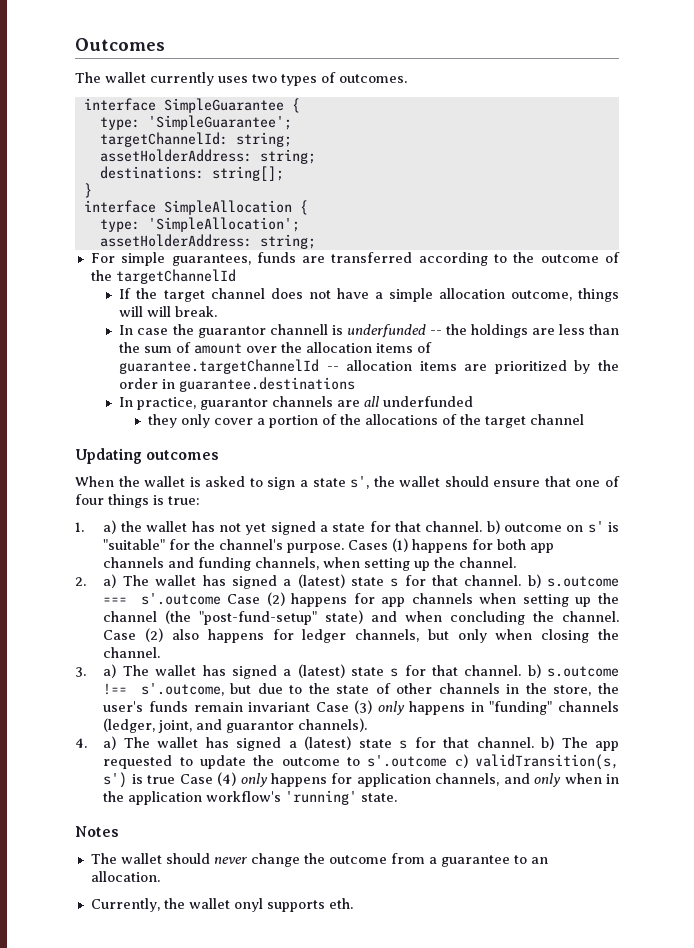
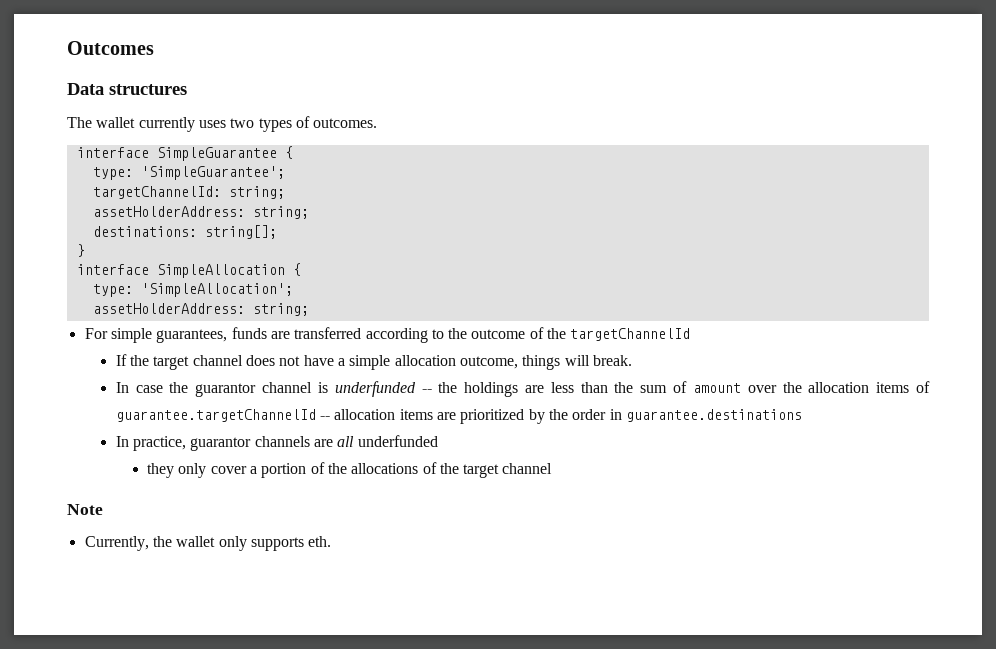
(165, 44) none -> [67,83,187,95] // Data structures
[147,306,172,317] will -> (590, 360) none
[269,324,328,335] channell -> [262,382,313,393] channel
[75,448,220,464] [75,476,620,490] [75,494,200,508] [75,520,620,535] [103,538,555,553] [103,557,517,571] [75,574,619,589] [103,592,619,607] [103,610,619,625] [103,628,619,643] [103,647,161,658] [75,664,619,679] [103,683,619,696] [103,700,619,715] [103,718,368,733] [75,736,619,751] [103,754,619,770] [103,772,619,788] [103,790,398,805] [75,826,119,837] [90,853,548,867] [90,871,160,882] Updating outcomes // When the wallet is asked to sign a state s', the wallet should ensure that one of four things is true: // 1. a) the wallet has not yet signed a state for that channel. b) outcome on s' is "suitable" for the channel's purpose. Cases (1) happens for both app channels and funding channels, when setting up the channel. // 2. a) The wallet has signed a (latest) state s for that channel. b) s.outcome === s'.outcome Case (2) happens for app channels when setting up the channel (the "post-fund-setup" state) and when concluding the channel. Case (2) also happens for ledger channels, but only when closing the channel. // 3. a) The wallet has signed a (latest) state s for that channel. b) s.outcome !== s'.outcome, but due to the state of other channels in the store, the user's funds remain invariant Case (3) only happens in "funding" channels (ledger, joint, and guarantor channels). // 4. a) The wallet has signed a (latest) state s for that channel. b) The app requested to update the outcome to s'.outcome c) validTransition(s, s') is true Case (4) only happens for application channels, and only when in the application workflow's 'running' state. // Notes // The wallet should never change the outcome from a guarantee to an allocation. -> [67,504,103,515] Note
[233,898,263,912] onyl -> [218,536,247,551] only

